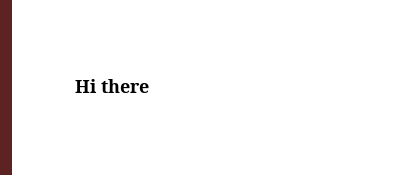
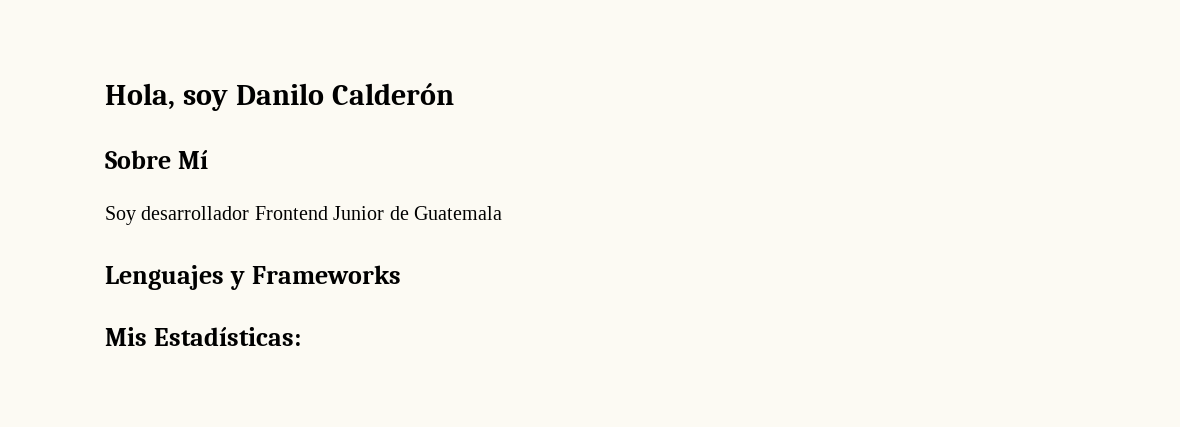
[75,79,149,93] Hi there -> [105,83,455,111] [105,150,208,169] [105,206,502,225] [105,265,401,290] [105,327,301,346] Hola, soy Danilo Calderón // Sobre Mí // Soy desarrollador Frontend Junior de Guatemala // Lenguajes y Frameworks // Mis Estadísticas:

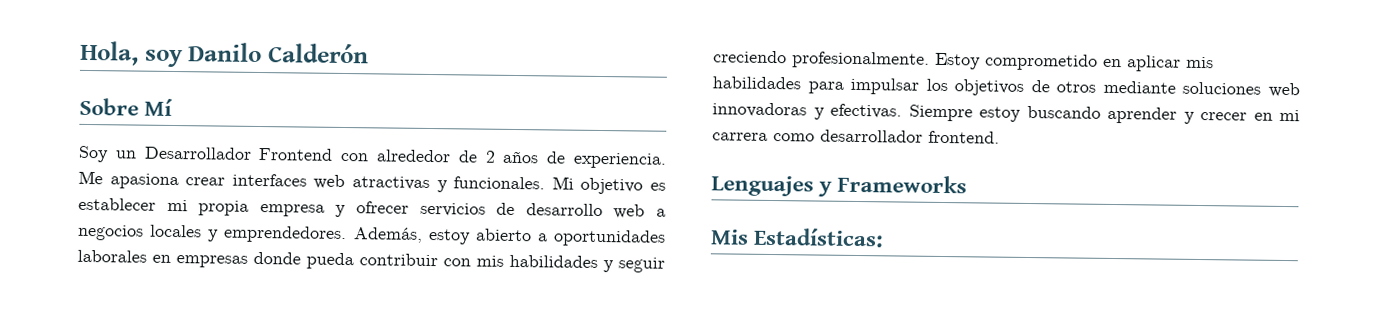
[141,206,502,220] desarrollador Frontend Junior de Guatemala -> [114,146,667,169] [78,170,667,195] [78,197,667,219] [77,224,666,247] [77,249,665,273] [713,50,1214,72] [712,76,1300,98] [712,102,1300,124] [712,129,1000,144] un Desarrollador Frontend con alrededor de 2 años de experiencia. Me apasiona crear interfaces web atractivas y funcionales. Mi objetivo es establecer mi propia empresa y ofrecer servicios de desarrollo web a negocios locales y emprendedores. Además, estoy abierto a oportunidades laborales en empresas donde pueda contribuir con mis habilidades y seguir creciendo profesionalmente. Estoy comprometido en aplicar mis habilidades para impulsar los objetivos de otros mediante soluciones web innovadoras y efectivas. Siempre estoy buscando aprender y crecer en mi carrera como desarrollador frontend.

